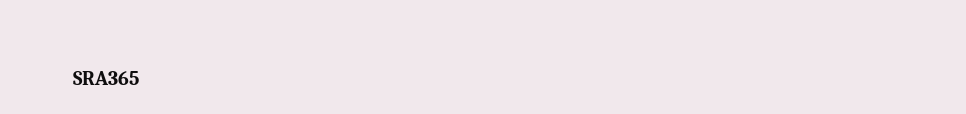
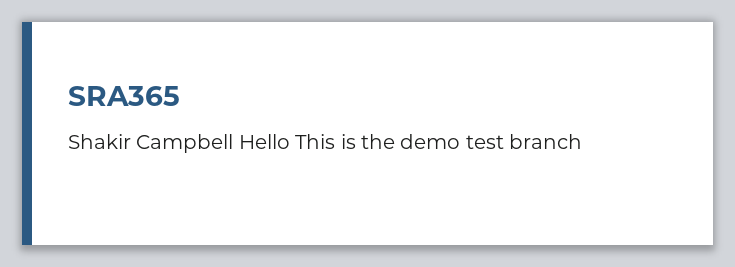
(139, 78) none -> [68,134,583,153] // Shakir Campbell Hello This is the demo test branch

